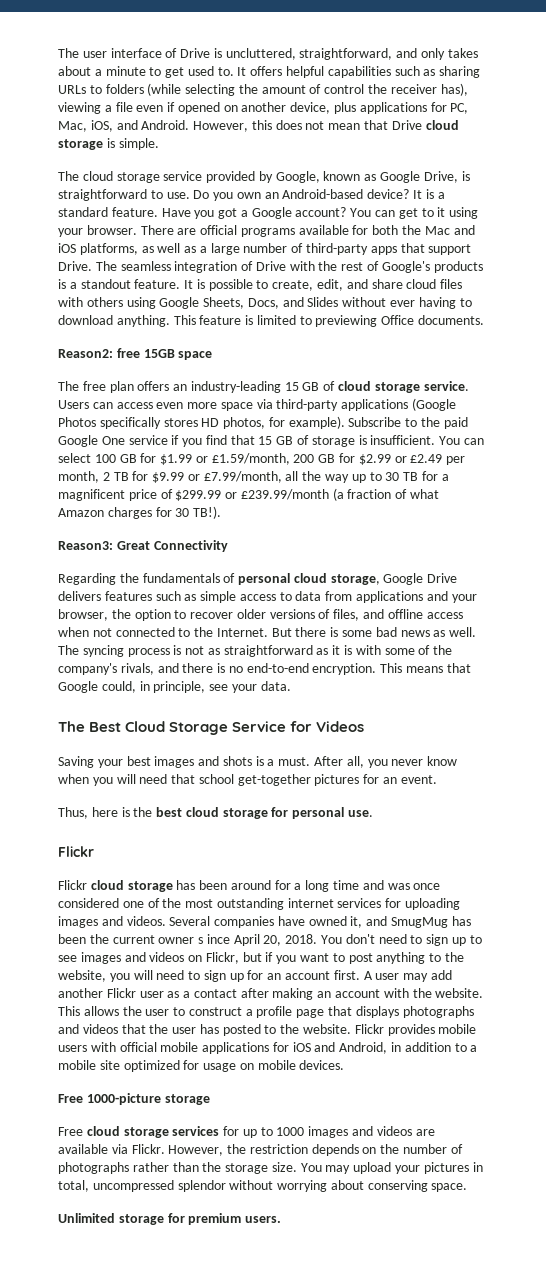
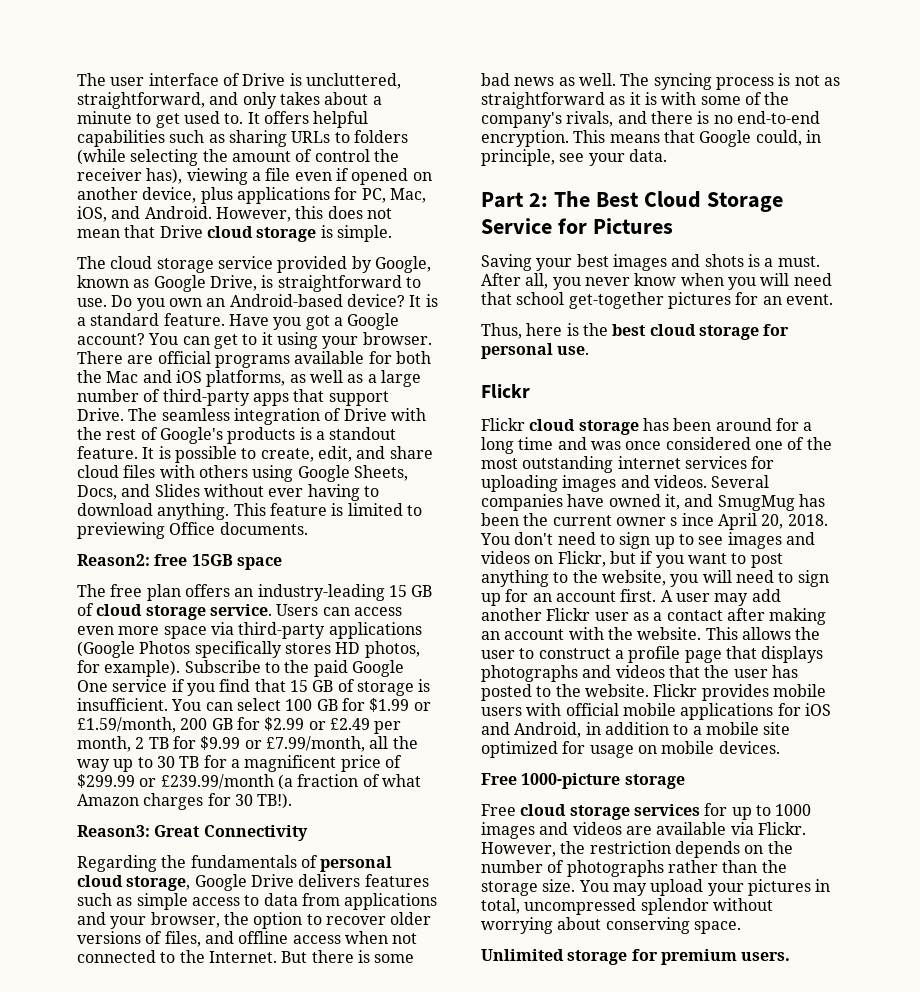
(291, 686) none -> [481,192,548,208] Part 2:
[316,721,365,732] Videos -> [592,218,673,234] Pictures

